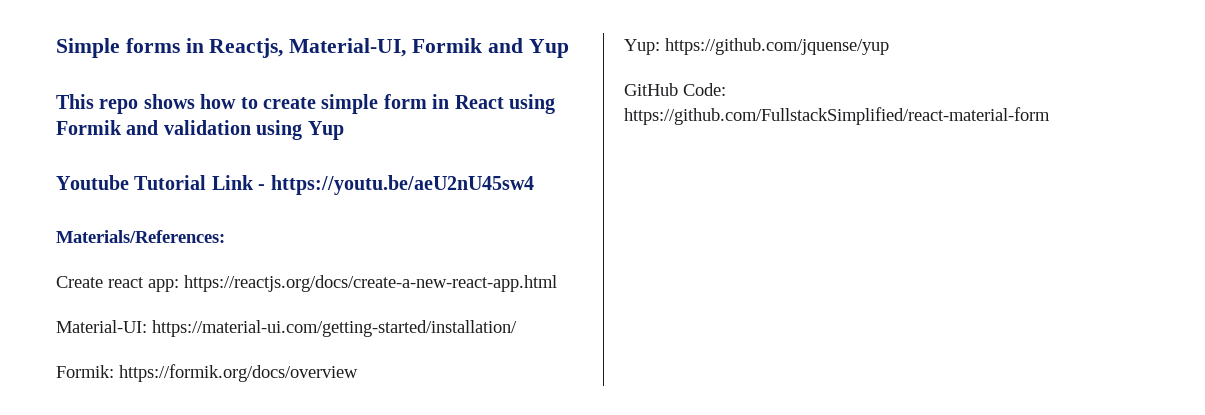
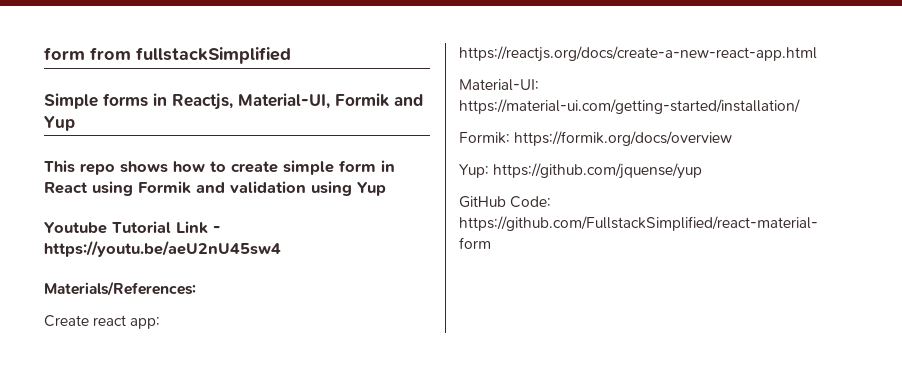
(56, 48) none -> [44,47,291,64] form from fullstackSimplified //

